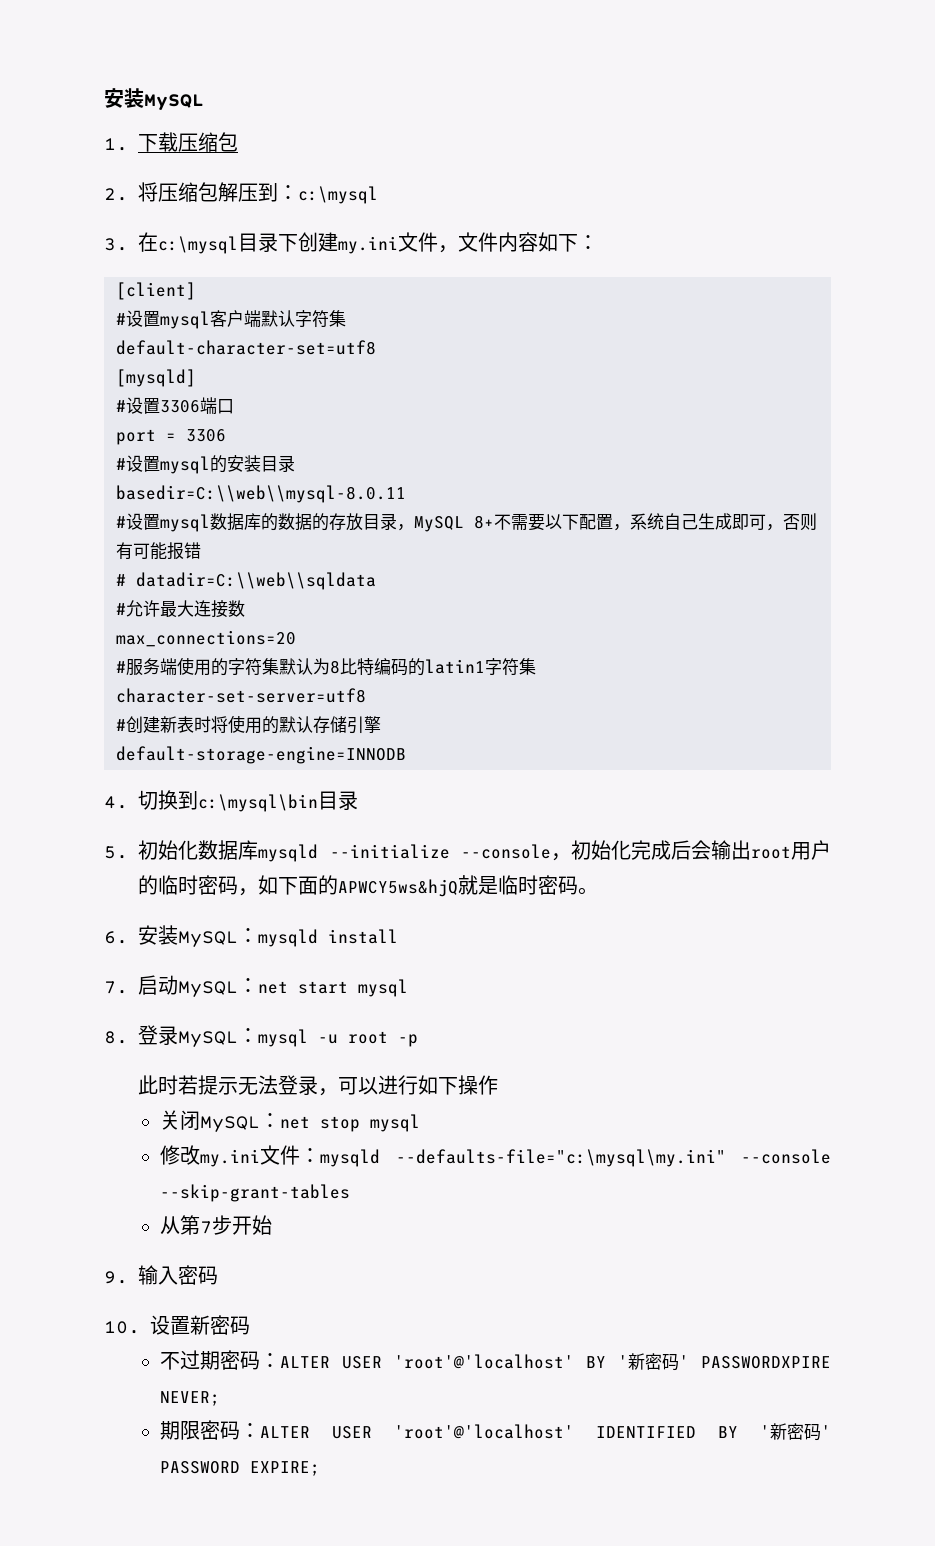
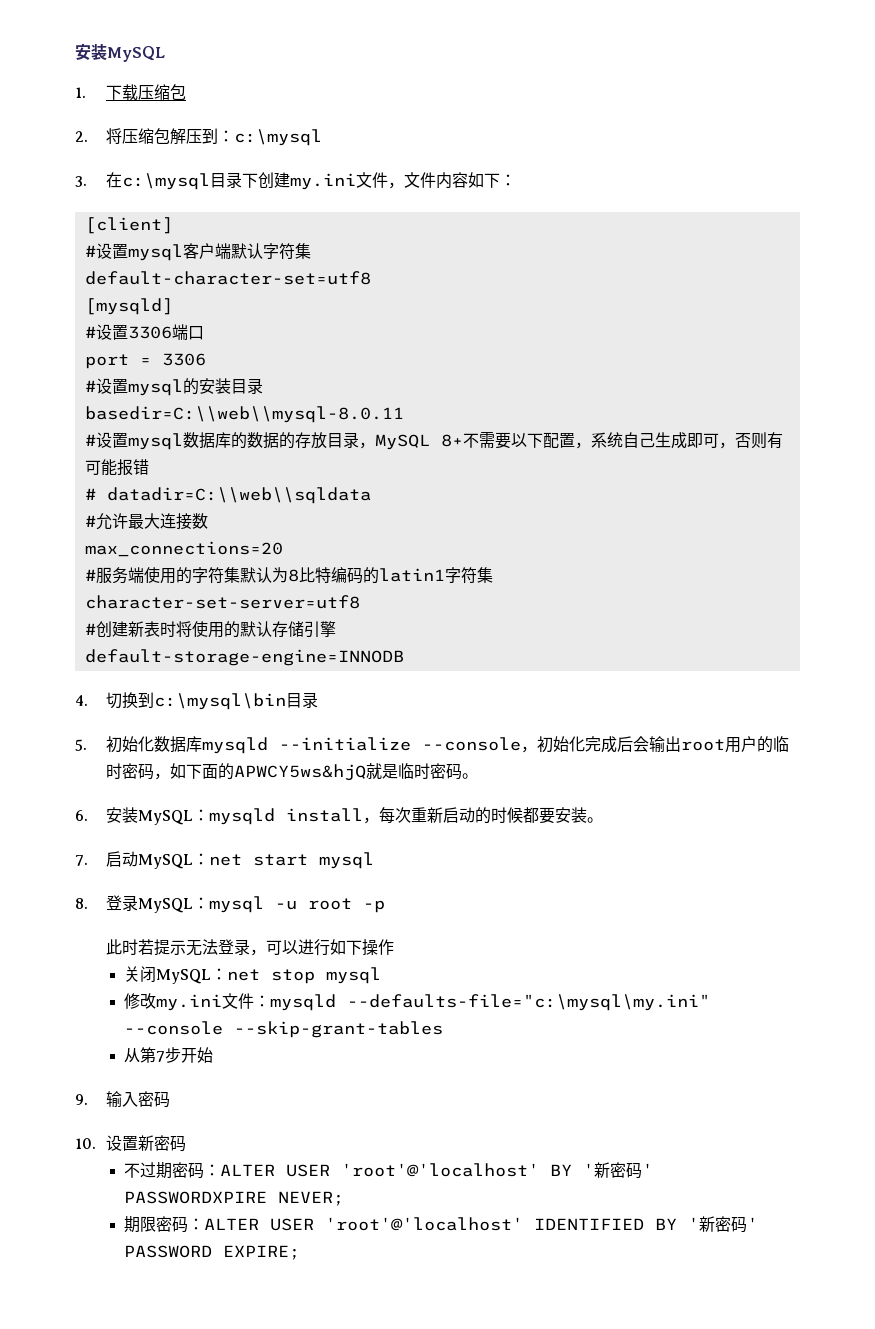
(399, 936) none -> [363,807,604,824] ，每次重新启动的时候都要安装。

